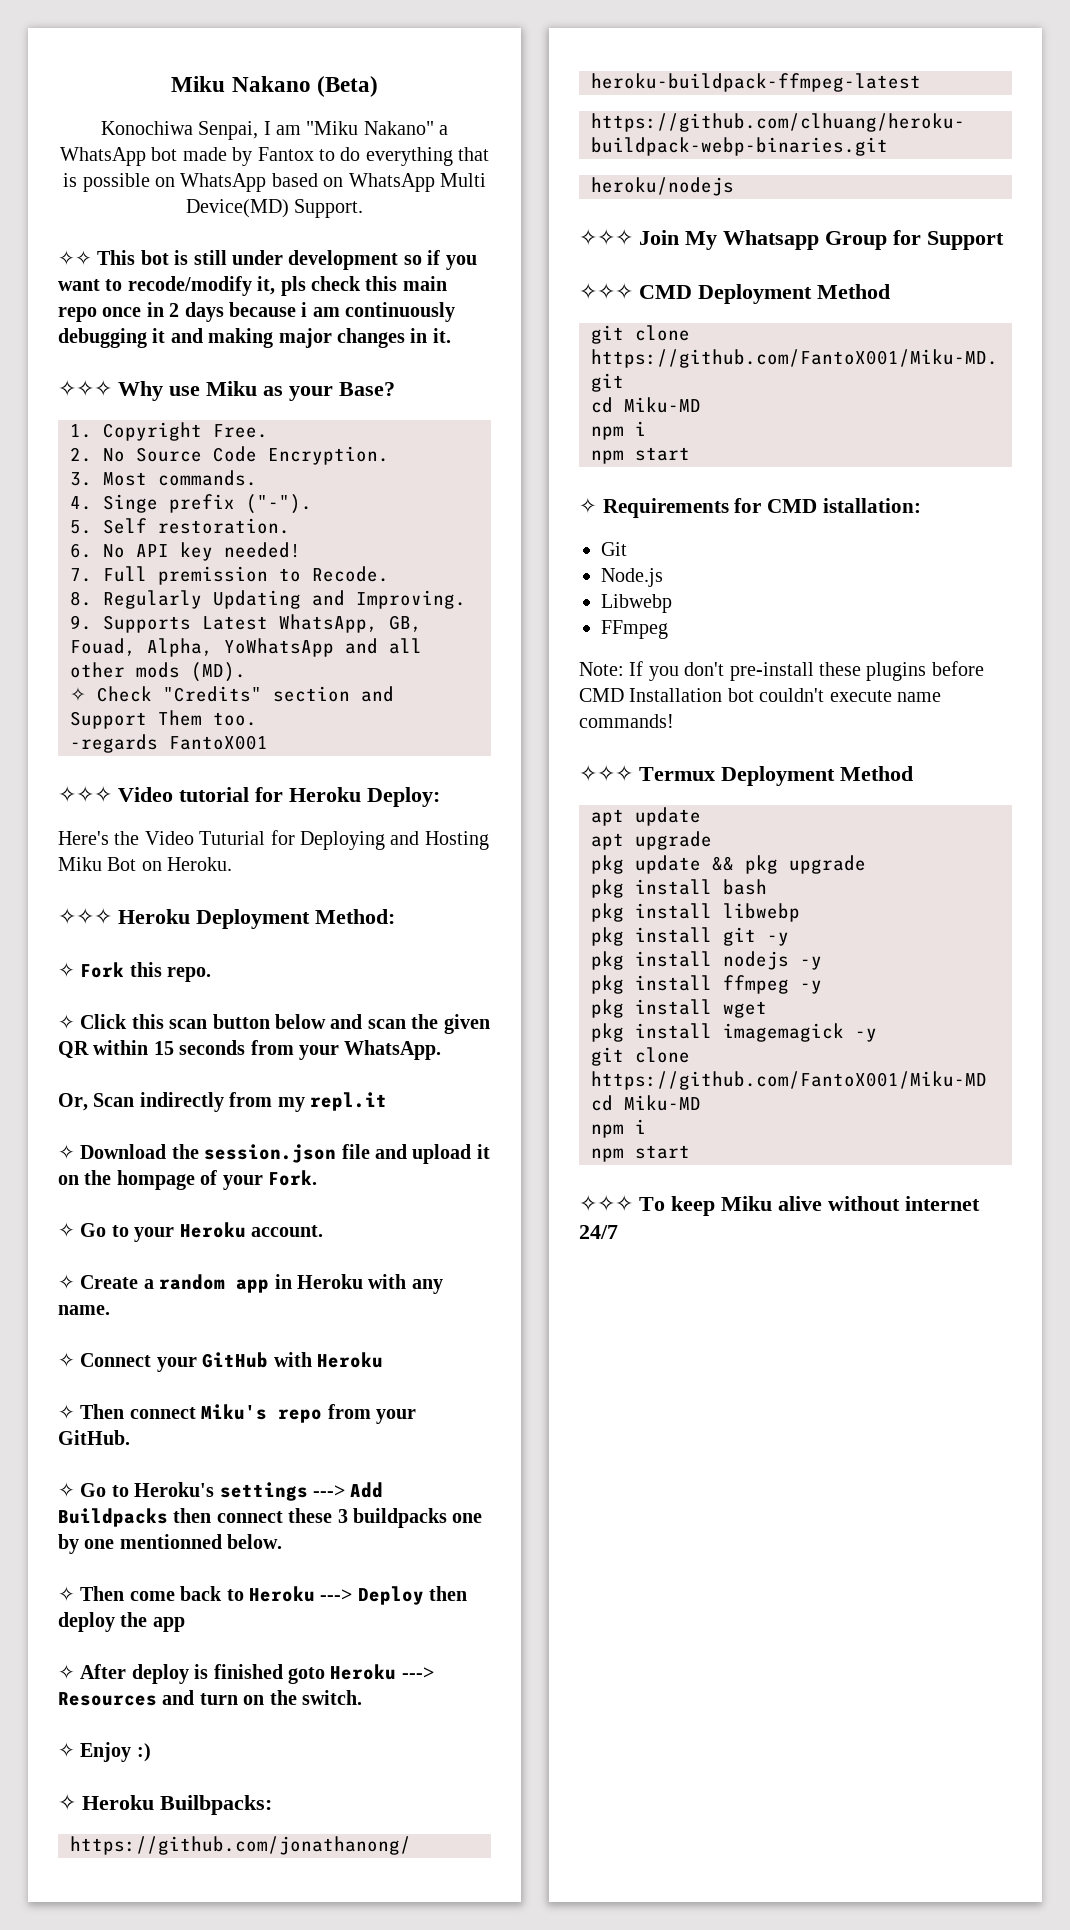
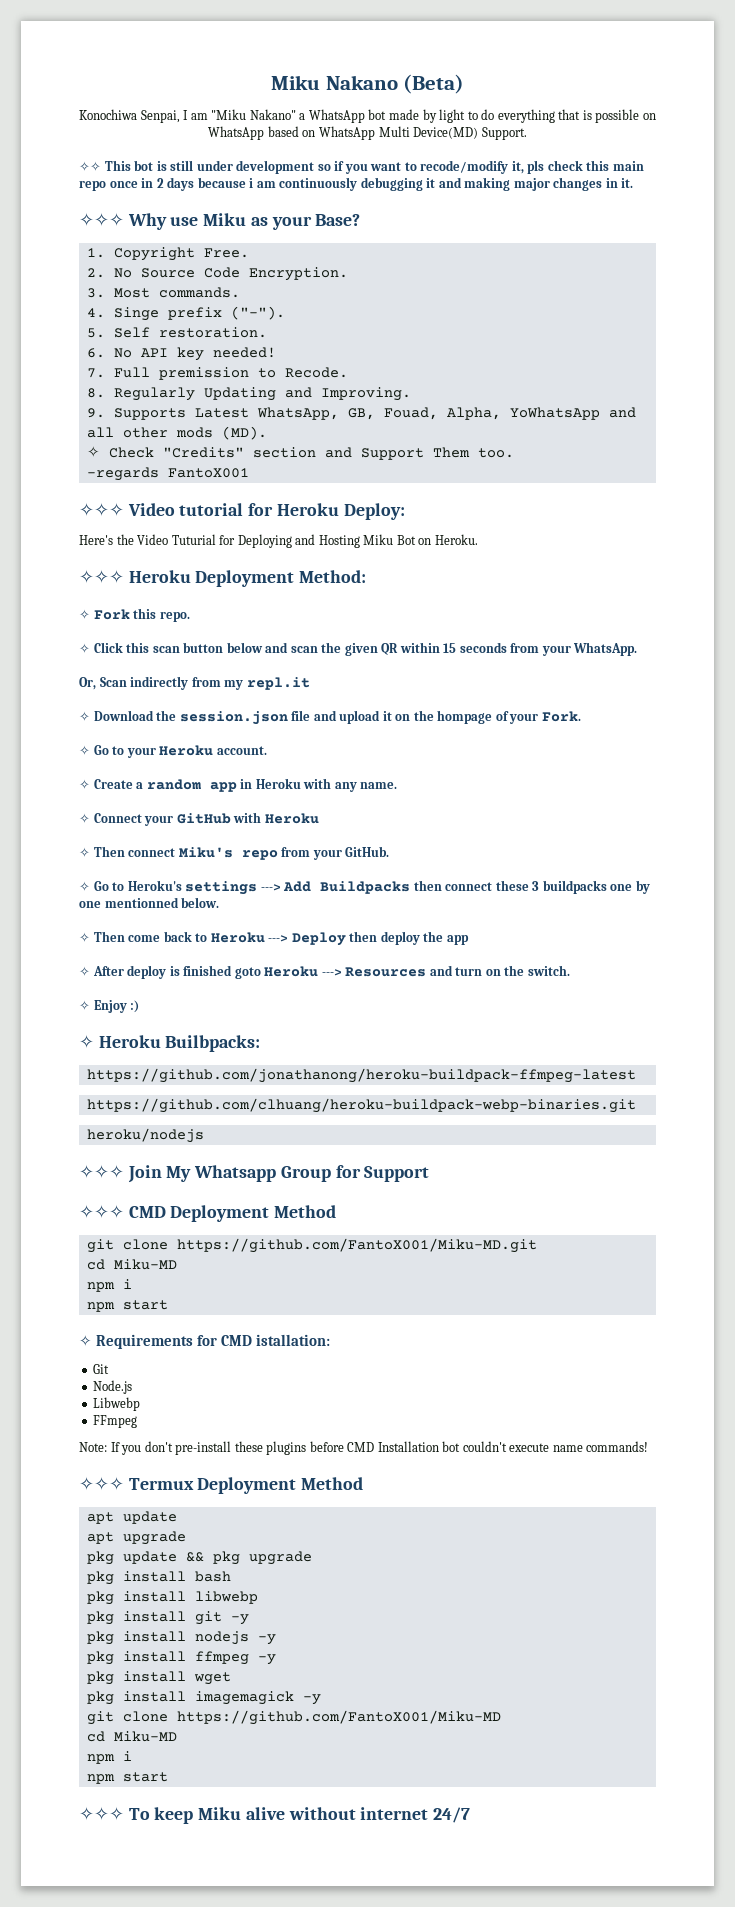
[257,147,314,161] Fantox -> [439,109,466,123] light

